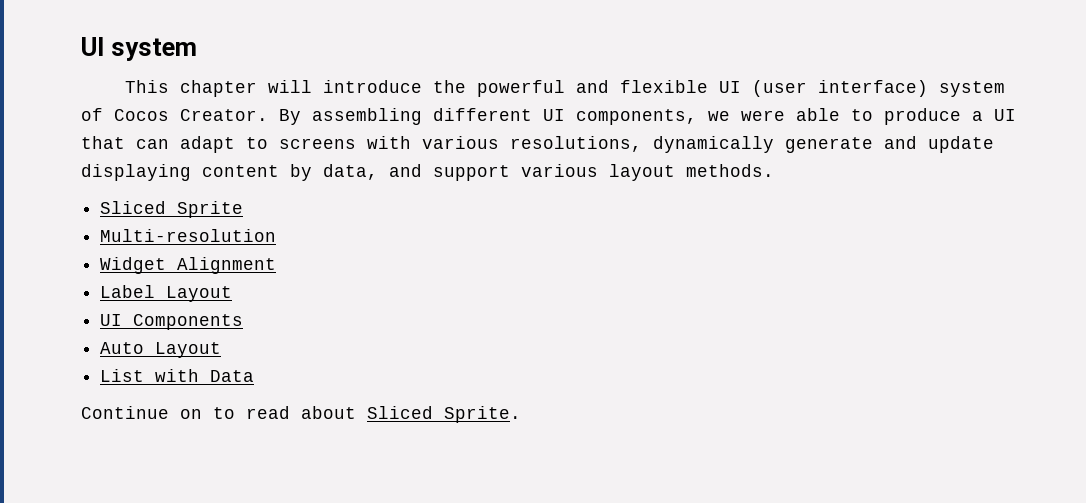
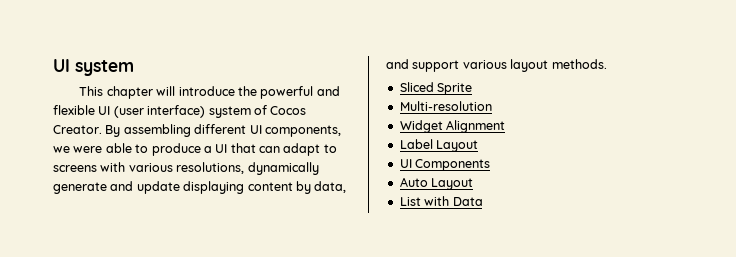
[81,406,521,423] // Continue on to read about Sliced Sprite. -> (483, 201) none

